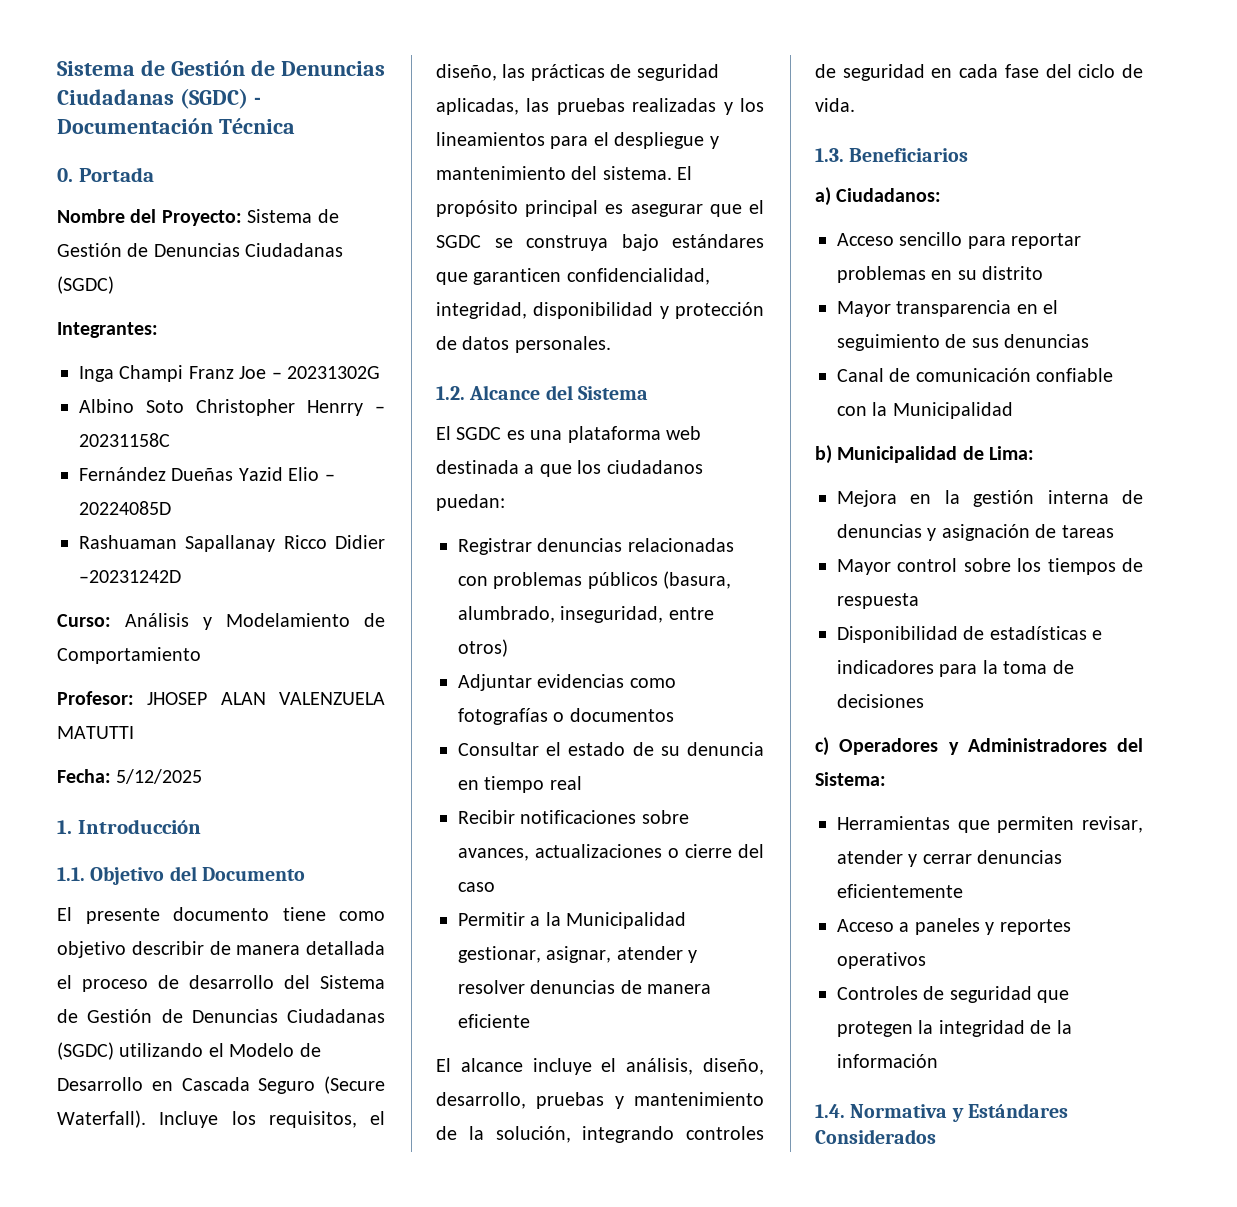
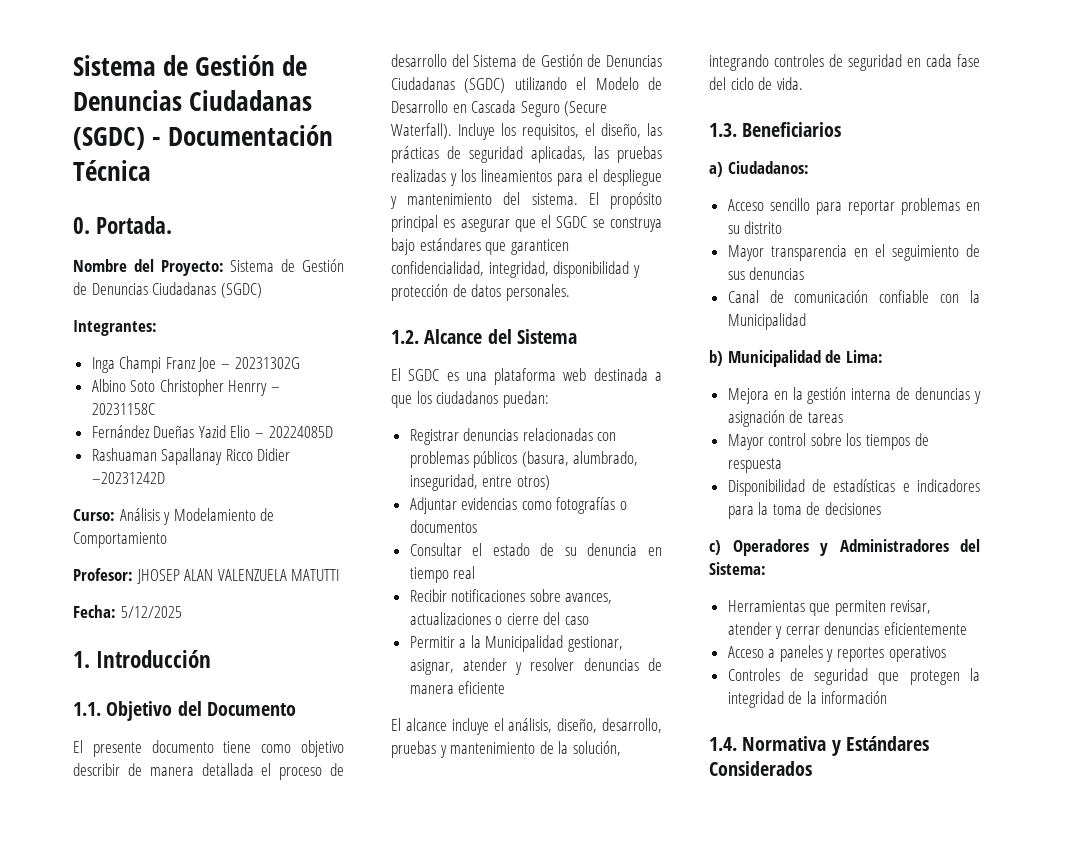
[78,167,154,182] Portada -> [96,216,173,234] Portada.

